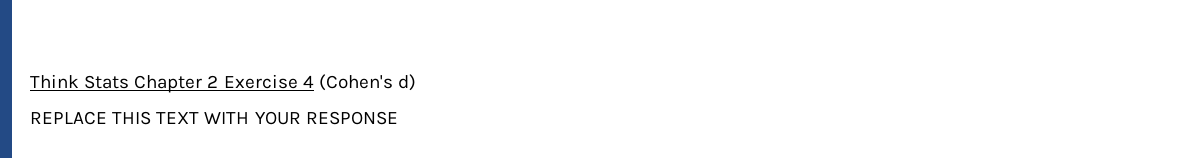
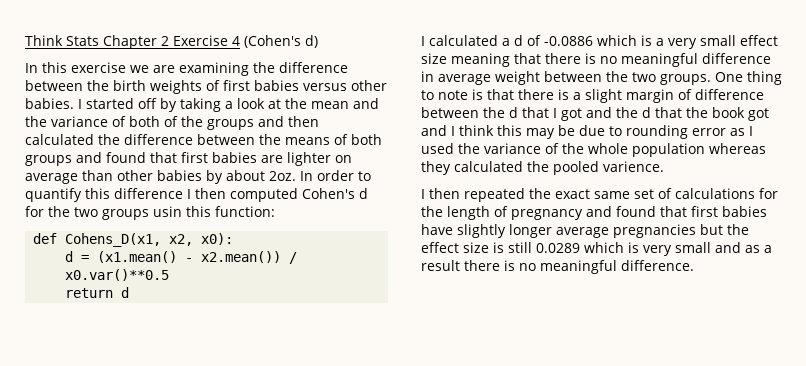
[30,111,398,125] REPLACE THIS TEXT WITH YOUR RESPONSE -> [25,62,348,76] [25,80,387,94] [25,98,379,112] [25,116,319,130] [25,134,382,145] [25,152,352,166] [25,170,371,184] [25,188,368,202] [25,206,275,220] [33,233,234,247] [65,251,298,264] [65,269,170,281] [65,287,130,298] [421,35,778,49] [421,53,771,67] [421,71,782,85] [421,89,764,103] [421,107,769,121] [421,125,753,139] [421,143,766,157] [421,161,664,175] [421,188,778,202] [421,206,767,220] [421,224,749,238] [421,242,772,256] [421,260,694,274] In this exercise we are examining the difference between the birth weights of first babies versus other babies. I started off by taking a look at the mean and the variance of both of the groups and then calculated the difference between the means of both groups and found that first babies are lighter on average than other babies by about 2oz. In order to quantify this difference I then computed Cohen's d for the two groups usin this function: // def Cohens_D(x1, x2, x0): // d = (x1.mean() - x2.mean()) / x0.var()**0.5 // return d // I calculated a d of -0.0886 which is a very small effect size meaning that there is no meaningful difference in average weight between the two groups. One thing to note is that there is a slight margin of difference between the d that I got and the d that the book got and I think this may be due to rounding error as I used the variance of the whole population whereas they calculated the pooled varience. // I then repeated the exact same set of calculations for the length of pregnancy and found that first babies have slightly longer average pregnancies but the effect size is still 0.0289 which is very small and as a result there is no meaningful difference.

